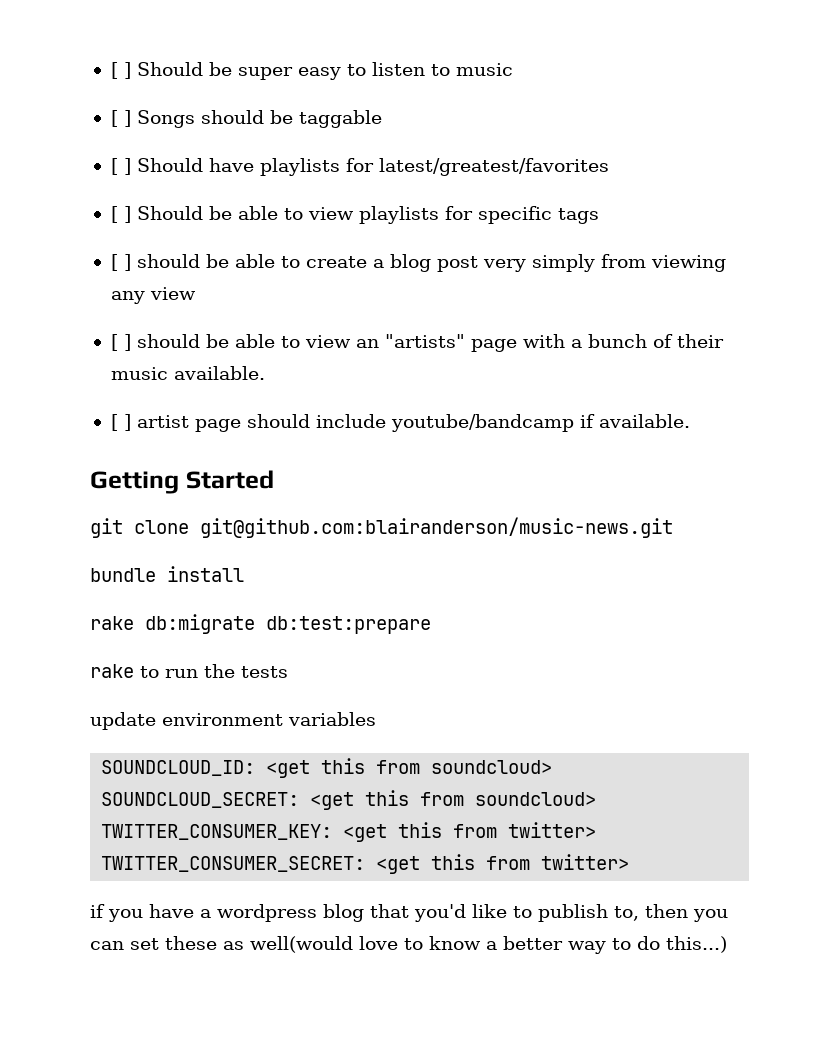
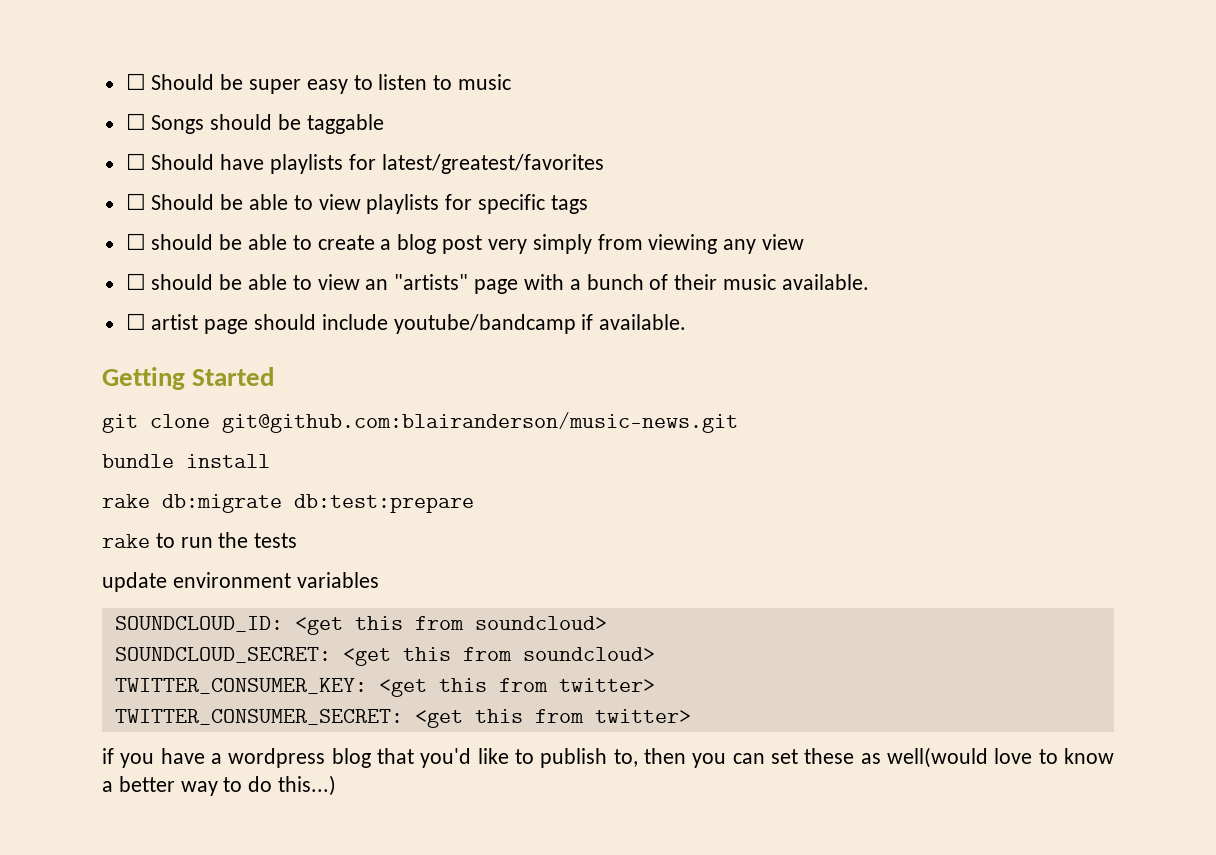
[110,62,131,79] [ ] -> [125,73,146,90] ☐
[110,110,131,127] [ ] -> [125,113,146,130] ☐
[110,158,131,175] [ ] -> [125,153,146,170] ☐
[110,206,131,223] [ ] -> [125,193,146,210] ☐
[110,254,131,271] [ ] -> [125,233,146,250] ☐
[110,334,131,351] [ ] -> [125,273,146,290] ☐
[110,414,131,431] [ ] -> [125,313,146,330] ☐

